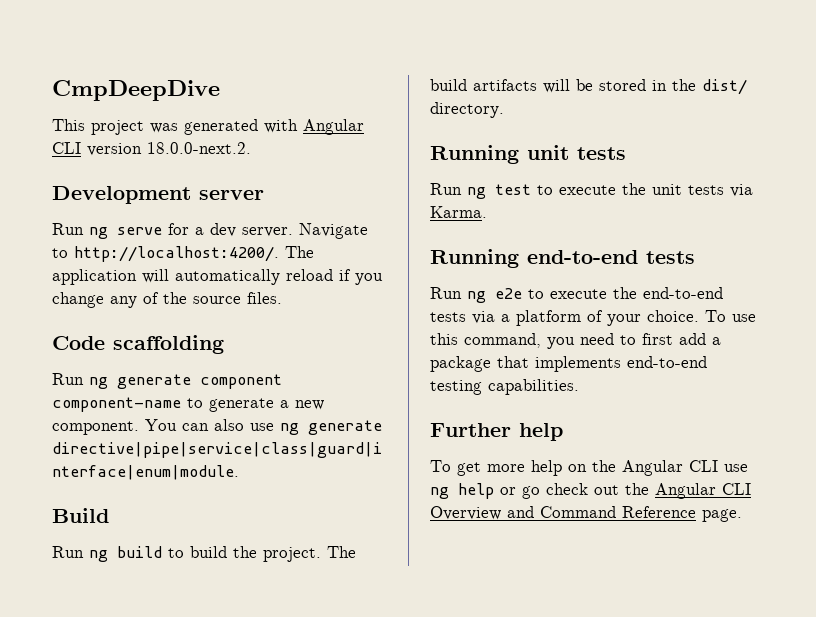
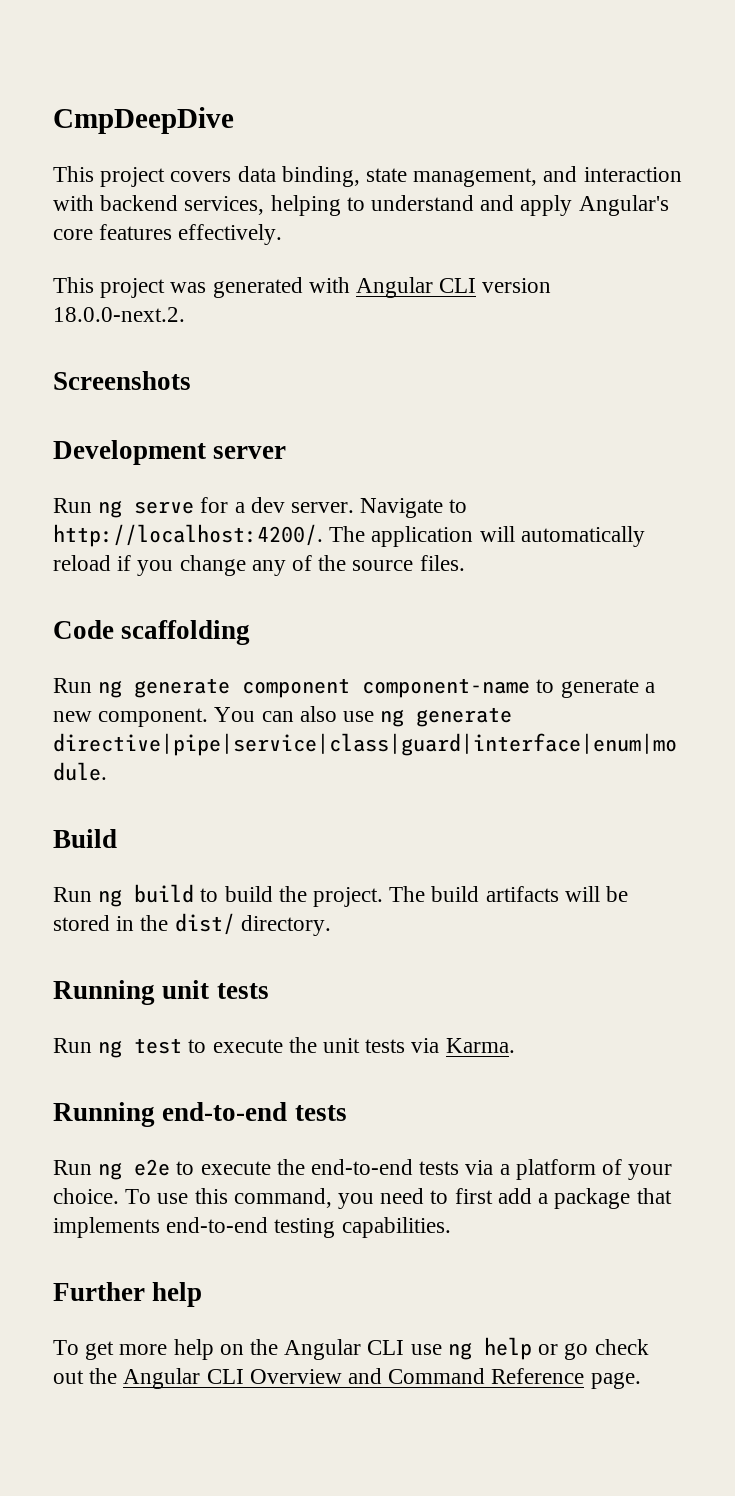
(220, 90) none -> [53,166,682,187] [53,195,669,216] [53,224,283,245] // This project covers data binding, state management, and interaction with backend services, helping to understand and apply Angular's core features effectively.
(251, 148) none -> [53,371,191,390] // Screenshots

